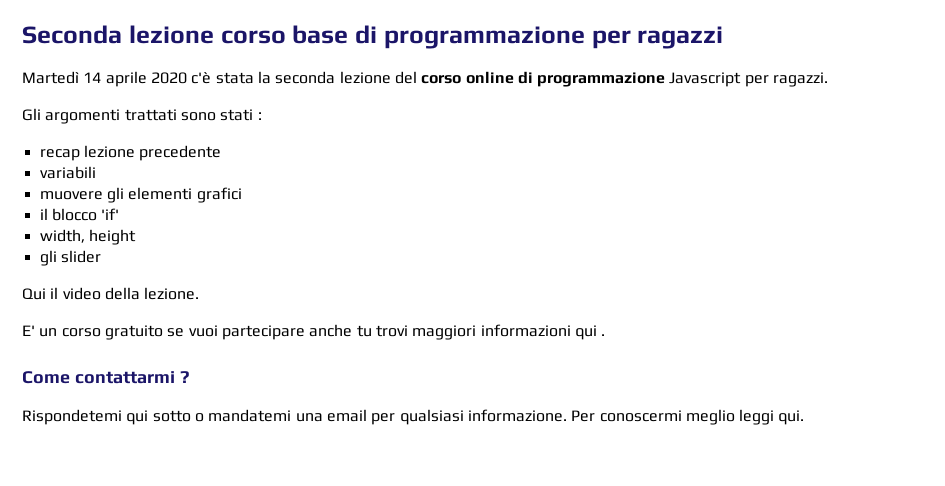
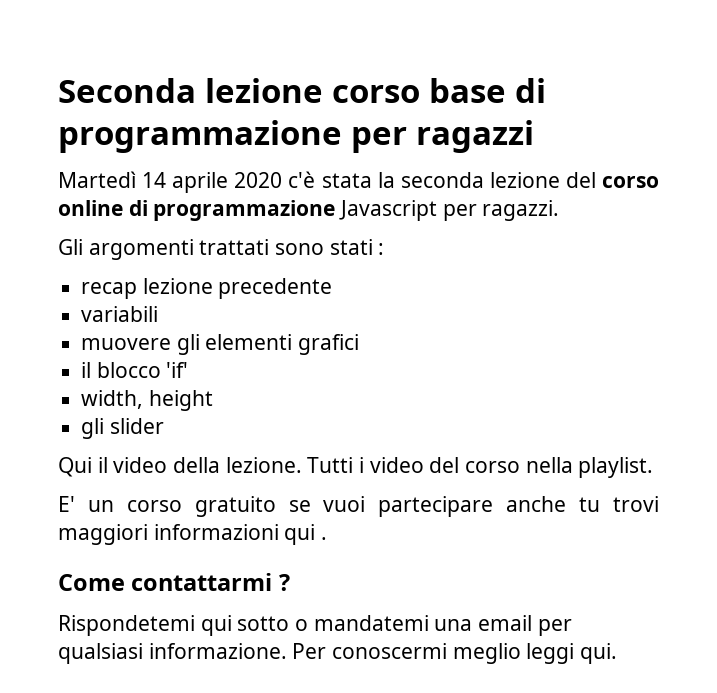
(200, 293) none -> [307,457,654,478] Tutti i video del corso nella playlist.

